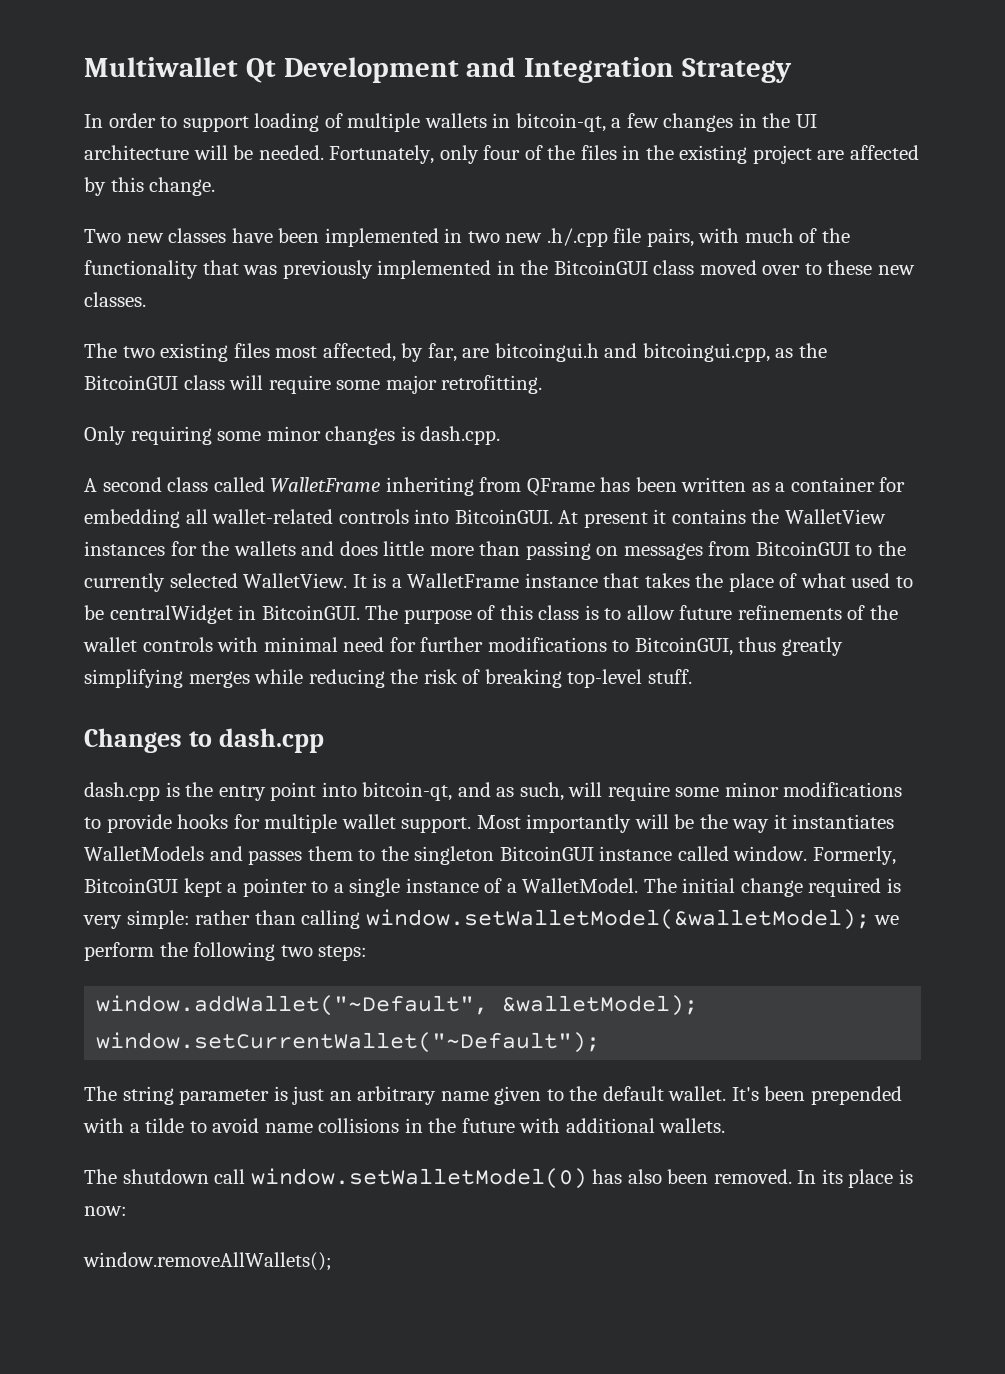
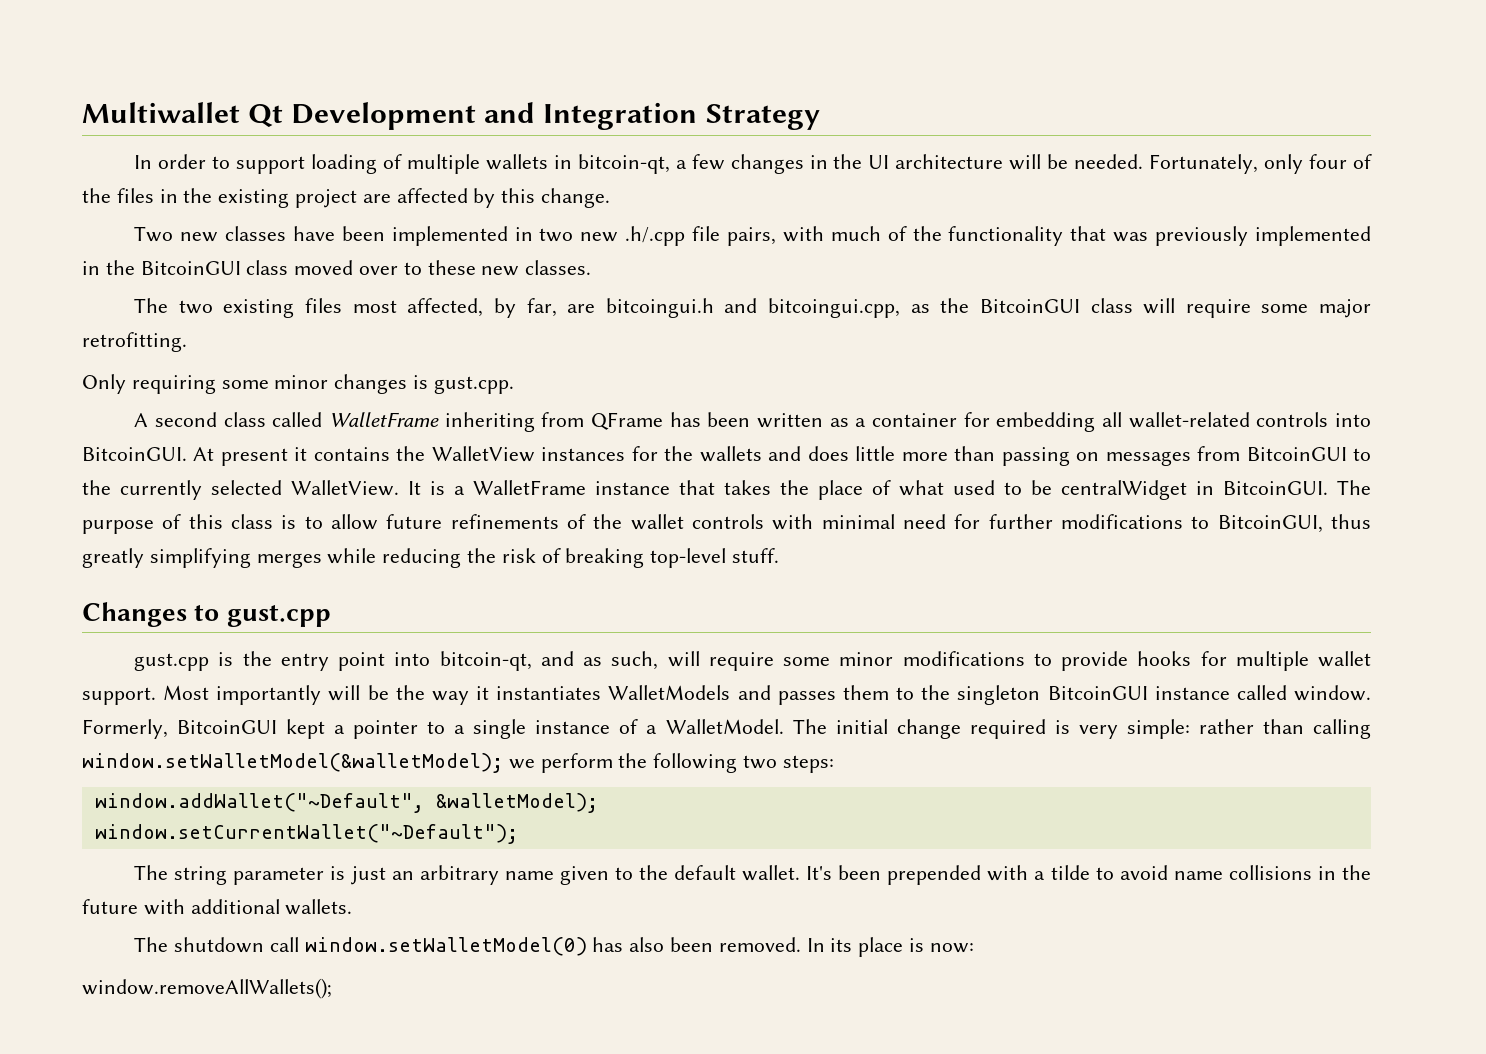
[420,426,501,445] dash.cpp. -> [433,376,514,394] gust.cpp.
[218,728,324,753] [84,782,160,801] dash.cpp // dash.cpp -> [226,604,331,627] [134,653,210,671] gust.cpp // gust.cpp

